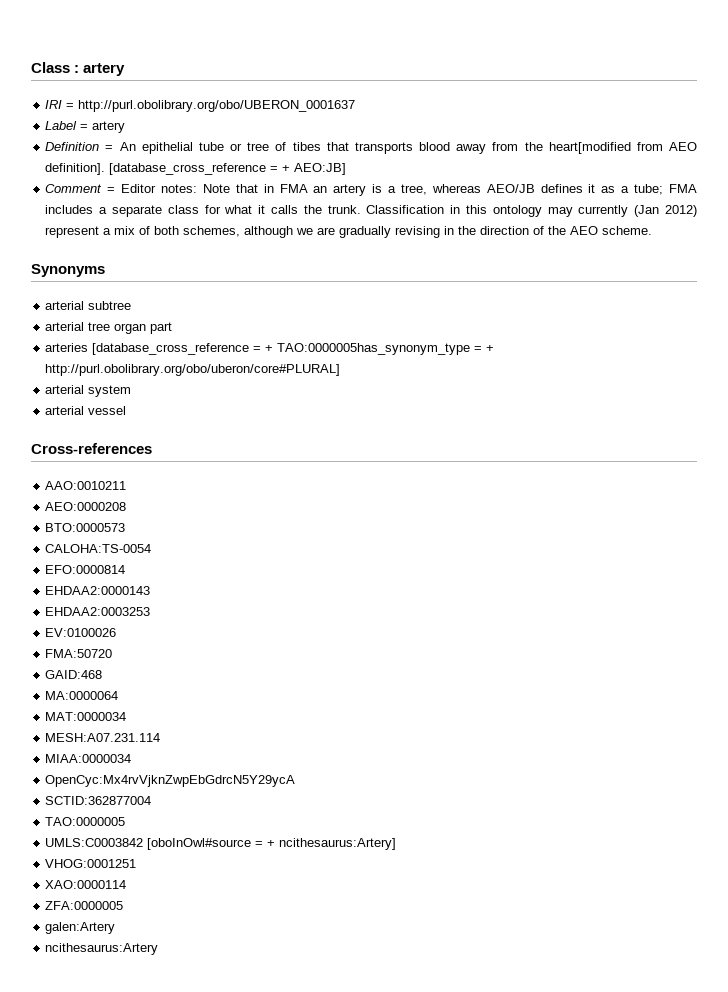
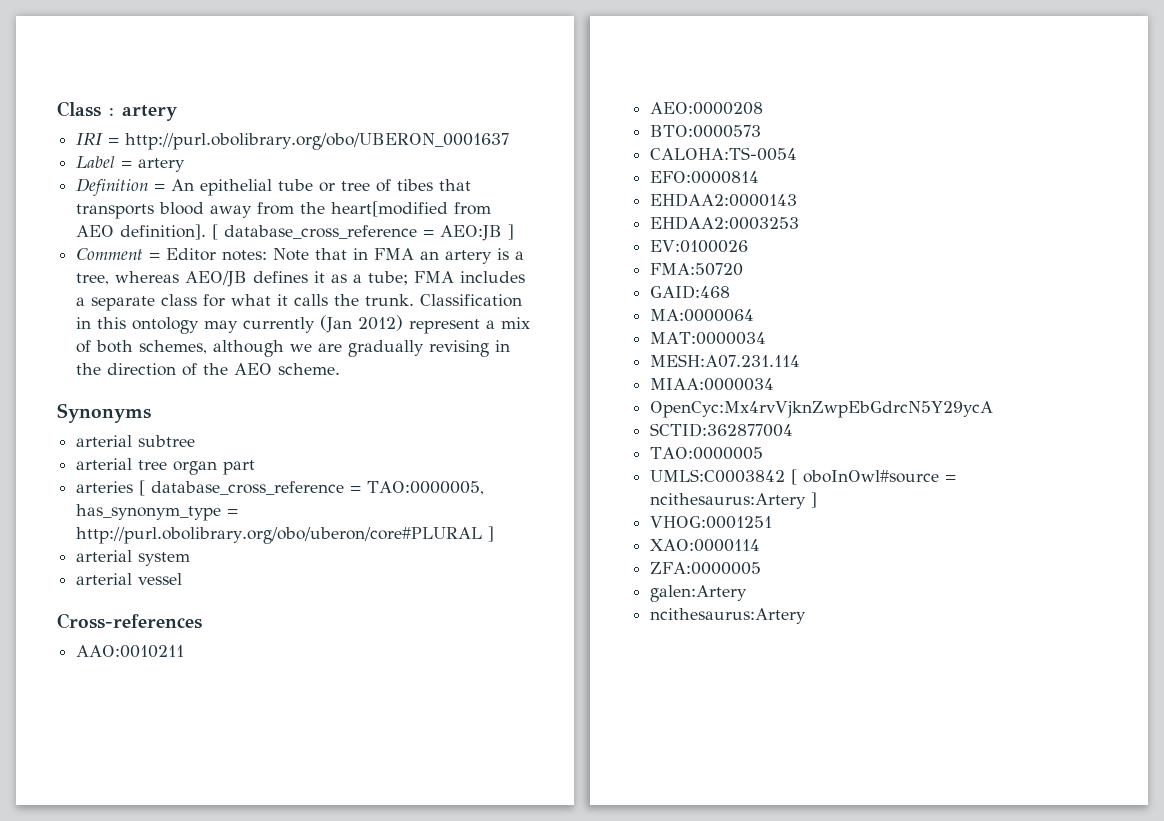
[109,163,347,175] [database_cross_reference = + AEO:JB] -> [212,224,515,241] [ database_cross_reference = AEO:JB ]
[92,343,495,355] [45,364,341,376] [database_cross_reference = + TAO:0000005has_synonym_type = + http://purl.obolibrary.org/obo/uberon/core#PLURAL] -> [139,480,485,496] [76,504,239,521] [76,526,495,544] [ database_cross_reference = TAO:0000005, has_synonym_type = http://purl.obolibrary.org/obo/uberon/core#PLURAL ]
[147,838,397,850] [oboInOwl#source = + ncithesaurus:Artery] -> [791,469,957,485] [650,492,818,509] [ oboInOwl#source = ncithesaurus:Artery ]

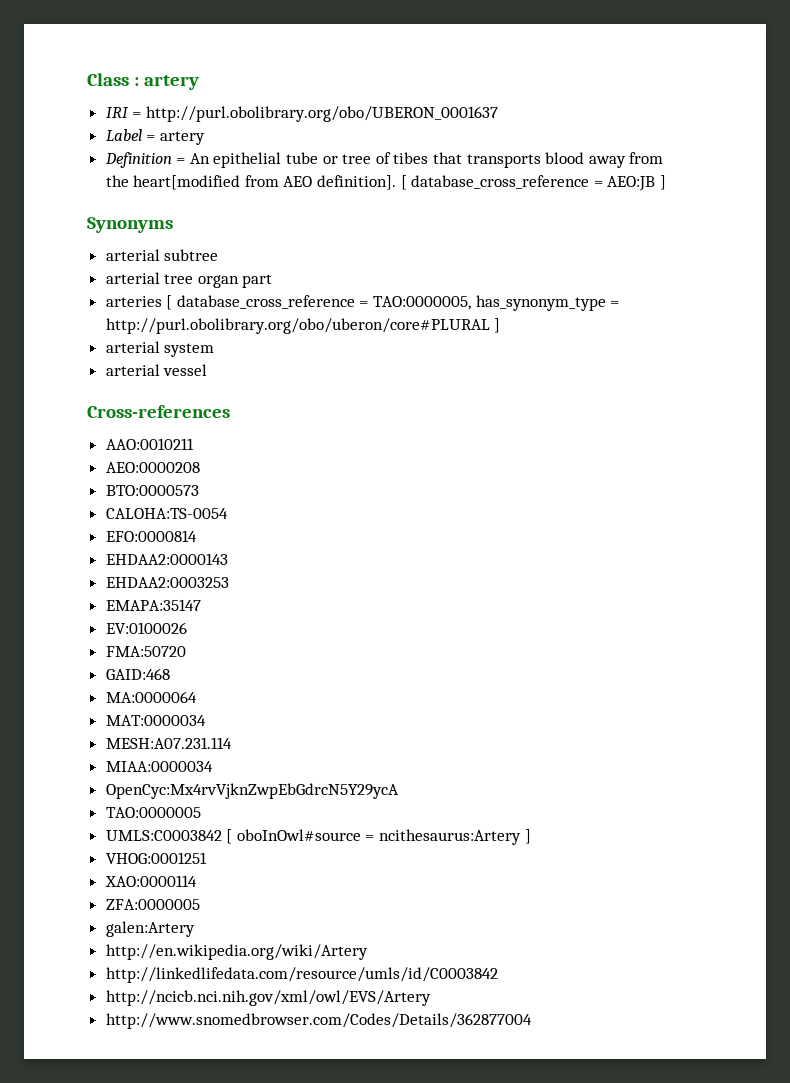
[76,248,525,264] [76,271,526,287] [76,294,523,311] [76,315,531,334] [76,340,511,357] [76,363,341,376] // Comment = Editor notes: Note that in FMA an artery is a tree, whereas AEO/JB defines it as a tube; FMA includes a separate class for what it calls the trunk. Classification in this ontology may currently (Jan 2012) represent a mix of both schemes, although we are gradually revising in the direction of the AEO scheme. -> (667, 182) none
(800, 223) none -> [105,599,201,611] // EMAPA:35147
[650,423,794,437] // SCTID:362877004 -> (399, 791) none
[650,608,807,624] ncithesaurus:Artery -> [105,944,368,960] [105,967,498,983] [105,990,431,1006] [105,1013,532,1029] http://en.wikipedia.org/wiki/Artery // http://linkedlifedata.com/resource/umls/id/C0003842 // http://ncicb.nci.nih.gov/xml/owl/EVS/Artery // http://www.snomedbrowser.com/Codes/Details/362877004

